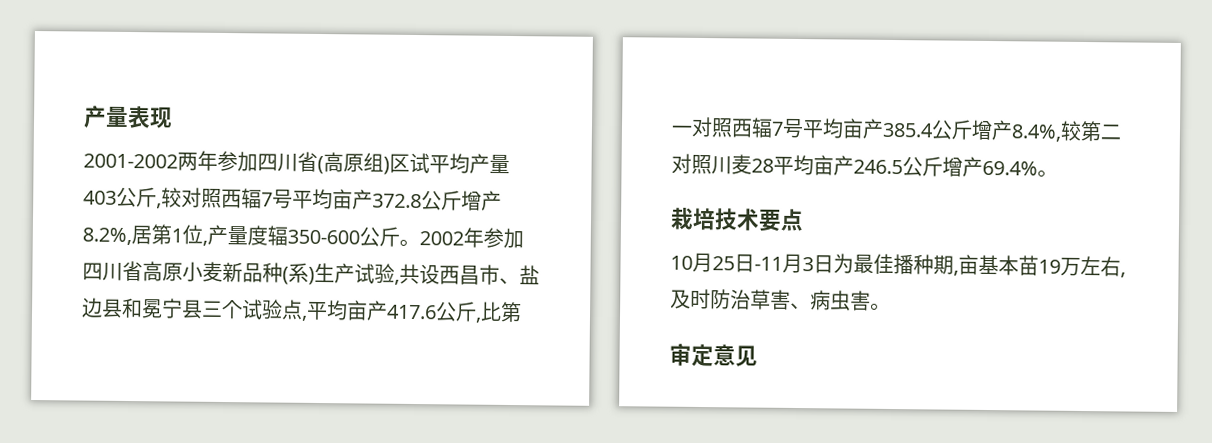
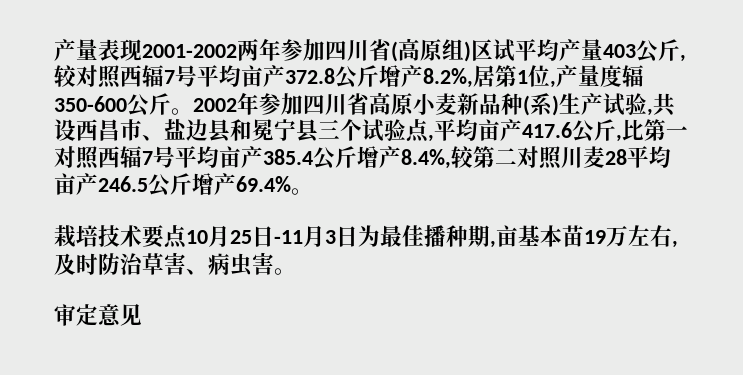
(173, 118) // -> (142, 50) none
(804, 220) // -> (187, 237) none

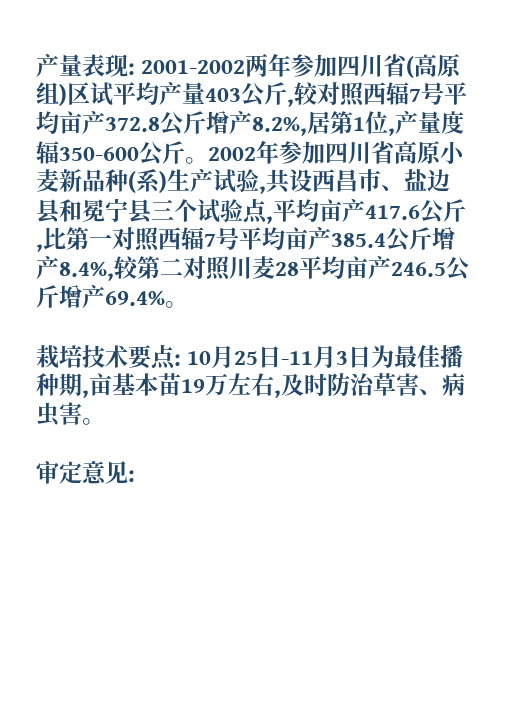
(142, 50) none -> [128,63,135,75] :
(187, 237) none -> [174,354,181,366] :
(142, 315) none -> [128,470,135,482] :

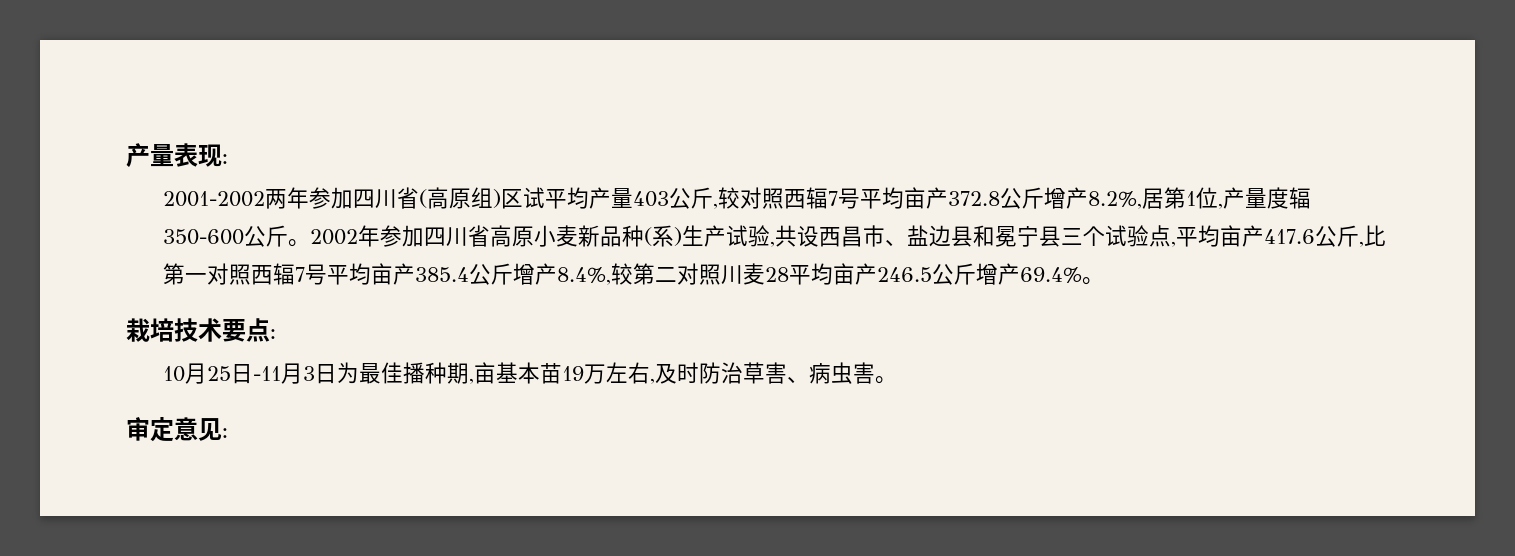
(135, 69) none -> (228, 159) //
(181, 360) none -> (276, 334) //

